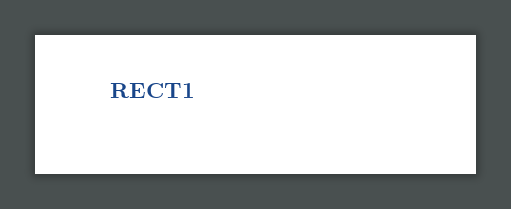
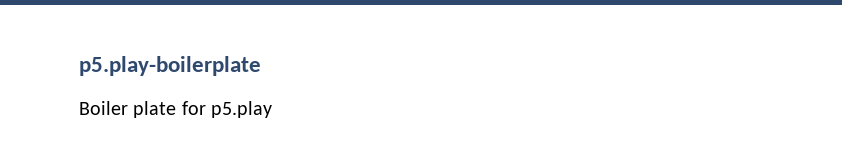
[110,83,195,98] RECT1 -> [79,56,261,76] [79,101,273,118] p5.play-boilerplate // Boiler plate for p5.play

